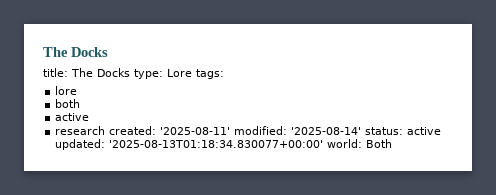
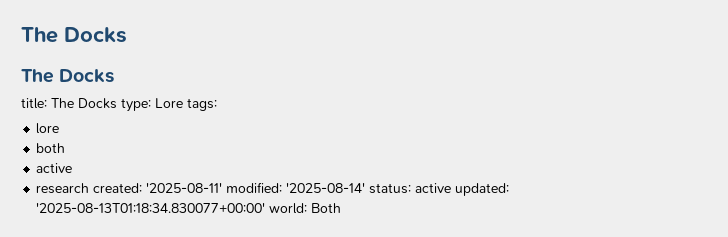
[43,47,108,57] The Docks -> [21,27,127,43] [21,69,115,83] The Docks // The Docks

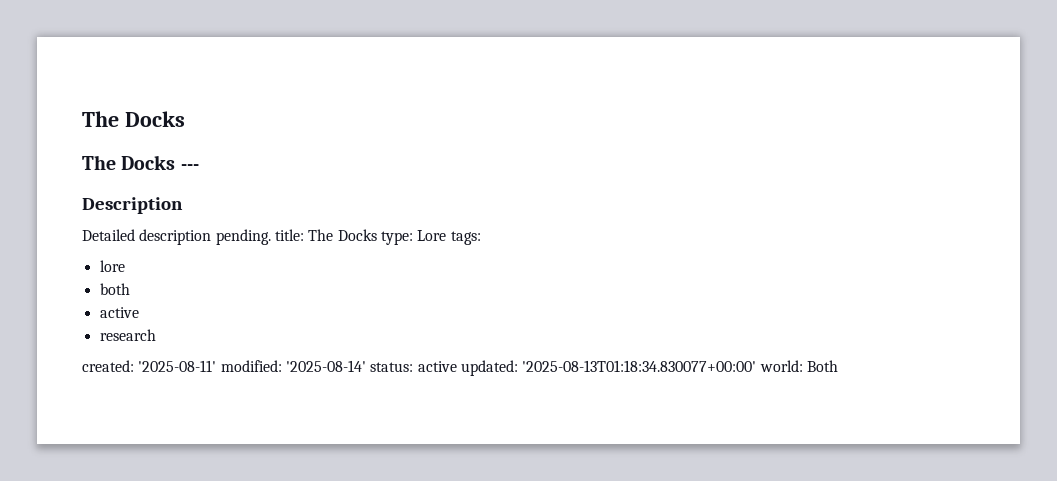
(115, 76) // -> [180,164,199,170] [82,197,183,214] [82,229,271,245] --- // Description // Detailed description pending.
(90, 188) none -> (156, 335) //

